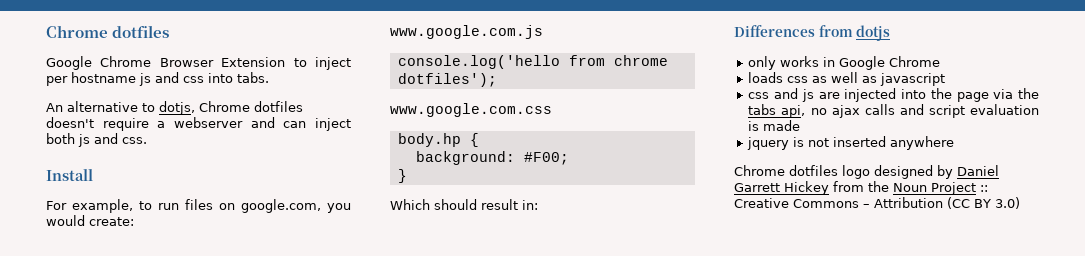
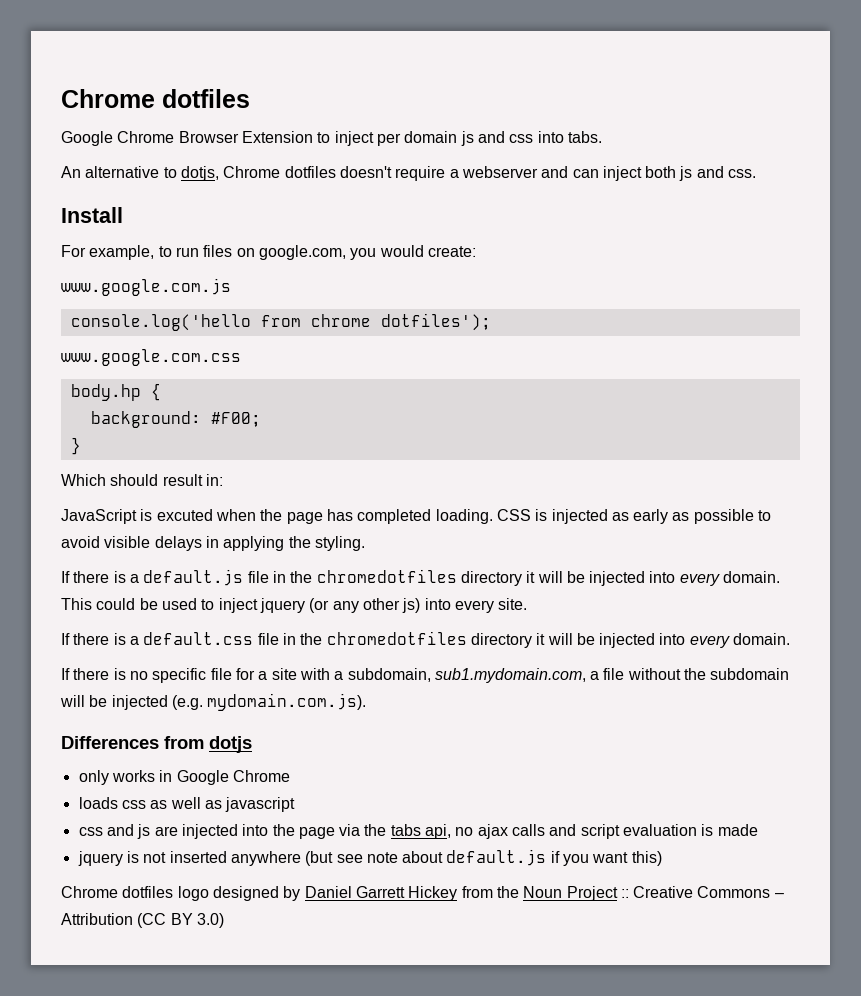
[71,72,136,83] hostname -> [404,131,458,143] domain
(538, 205) none -> [61,509,772,524] [61,536,365,551] [61,569,781,586] [61,598,528,613] [61,631,791,648] [61,668,790,683] [60,693,367,711] // JavaScript is excuted when the page has completed loading. CSS is injected as early as possible to avoid visible delays in applying the styling. // If there is a default.js file in the chromedotfiles directory it will be injected into every domain. This could be used to inject jquery (or any other js) into every site. // If there is a default.css file in the chromedotfiles directory it will be injected into every domain. // If there is no specific file for a site with a subdomain, sub1.mydomain.com, a file without the subdomain will be injected (e.g. mydomain.com.js).
(955, 143) none -> [305,849,662,866] (but see note about default.js if you want this)

